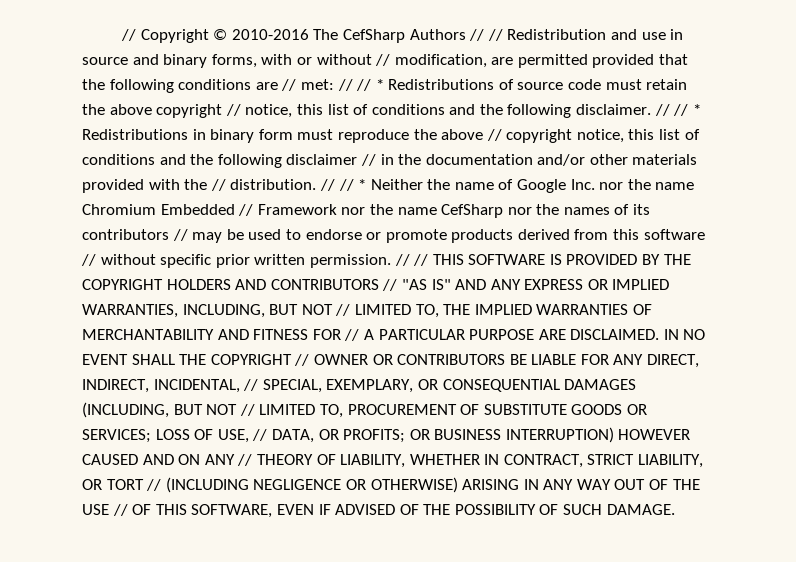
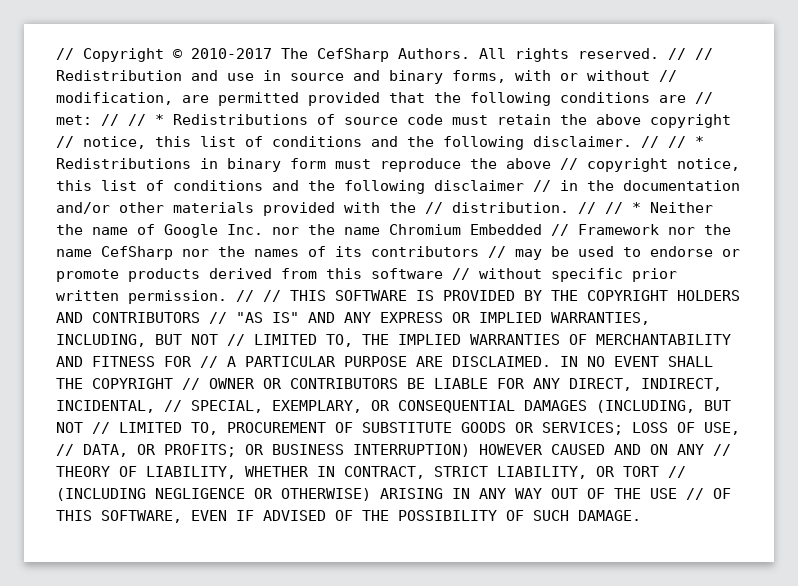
[231,29,309,40] 2010-2016 -> [191,48,272,59] 2010-2017
[409,29,466,40] Authors -> [398,48,659,62] Authors. All rights reserved.

